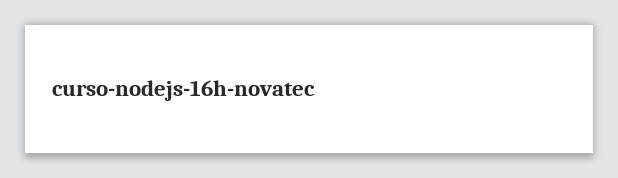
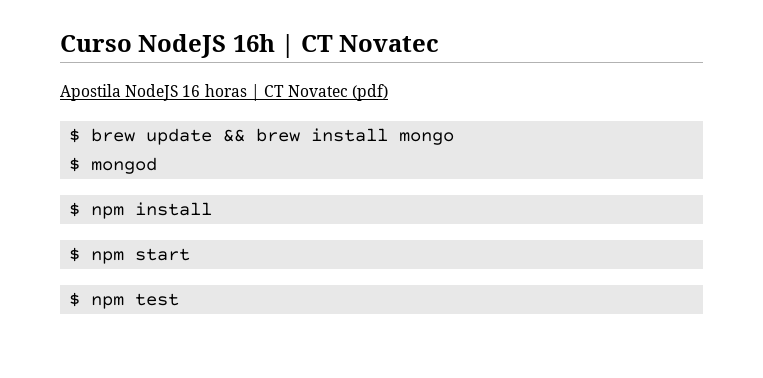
[52,80,315,101] curso-nodejs-16h-novatec -> [60,34,440,58] [60,84,389,101] [69,128,455,145] [69,157,158,174] [69,202,213,219] [69,247,191,264] [69,292,180,309] Curso NodeJS 16h | CT Novatec // Apostila NodeJS 16 horas | CT Novatec (pdf) // $ brew update && brew install mongo // $ mongod // $ npm install // $ npm start // $ npm test

